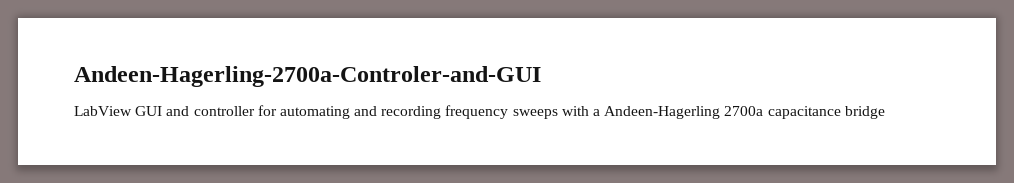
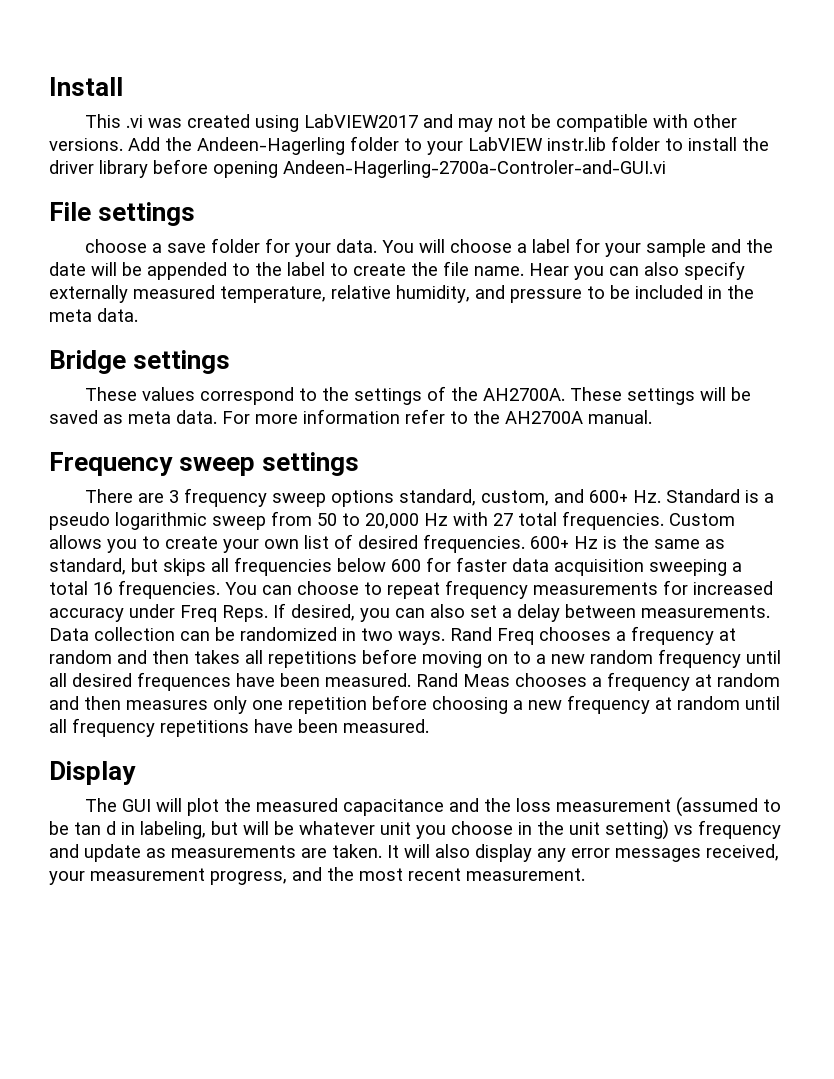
[74,66,541,87] [74,105,885,119] Andeen-Hagerling-2700a-Controler-and-GUI // LabView GUI and controller for automating and recording frequency sweeps with a Andeen-Hagerling 2700a capacitance bridge -> [49,77,123,96] [85,114,738,132] [49,136,769,155] [49,159,666,178] [49,202,196,226] [85,238,774,257] [49,261,745,280] [49,285,754,303] [49,308,138,322] [49,350,231,374] [85,386,752,405] [49,409,652,424] [49,452,360,476] [85,488,775,507] [49,511,735,530] [49,534,725,553] [49,557,742,576] [49,580,773,599] [49,603,770,622] [49,626,736,645] [49,649,781,668] [49,672,780,691] [49,695,780,714] [49,718,429,737] [49,761,136,785] [85,797,782,817] [49,820,781,840] [49,844,779,862] [49,867,585,885] Install // This .vi was created using LabVIEW2017 and may not be compatible with other versions. Add the Andeen-Hagerling folder to your LabVIEW instr.lib folder to install the driver library before opening Andeen-Hagerling-2700a-Controler-and-GUI.vi // File settings // choose a save folder for your data. You will choose a label for your sample and the date will be appended to the label to create the file name. Hear you can also specify externally measured temperature, relative humidity, and pressure to be included in the meta data. // Bridge settings // These values correspond to the settings of the AH2700A. These settings will be saved as meta data. For more information refer to the AH2700A manual. // Frequency sweep settings // There are 3 frequency sweep options standard, custom, and 600+ Hz. Standard is a pseudo logarithmic sweep from 50 to 20,000 Hz with 27 total frequencies. Custom allows you to create your own list of desired frequencies. 600+ Hz is the same as standard, but skips all frequencies below 600 for faster data acquisition sweeping a total 16 frequencies. You can choose to repeat frequency measurements for increased accuracy under Freq Reps. If desired, you can also set a delay between measurements. Data collection can be randomized in two ways. Rand Freq chooses a frequency at random and then takes all repetitions before moving on to a new random frequency until all desired frequences have been measured. Rand Meas chooses a frequency at random and then measures only one repetition before choosing a new frequency at random until all frequency repetitions have been measured. // Display // The GUI will plot the measured capacitance and the loss measurement (assumed to be tan d in labeling, but will be whatever unit you choose in the unit setting) vs frequency and update as measurements are taken. It will also display any error messages received, your measurement progress, and the most recent measurement.

